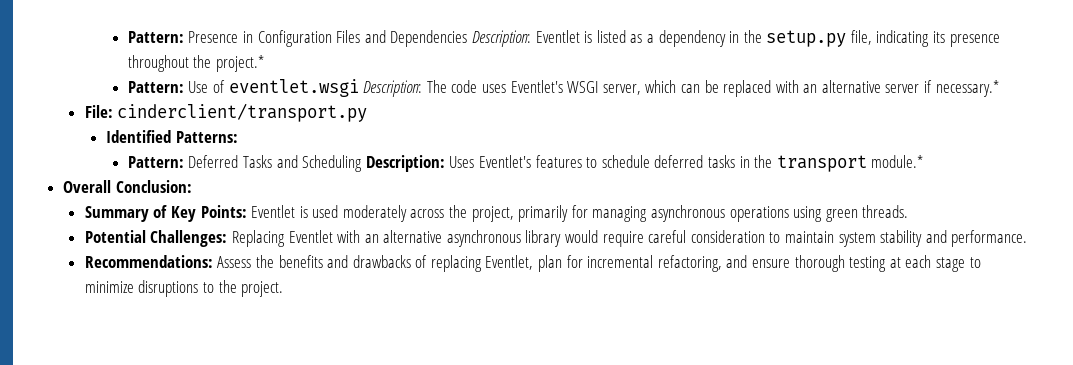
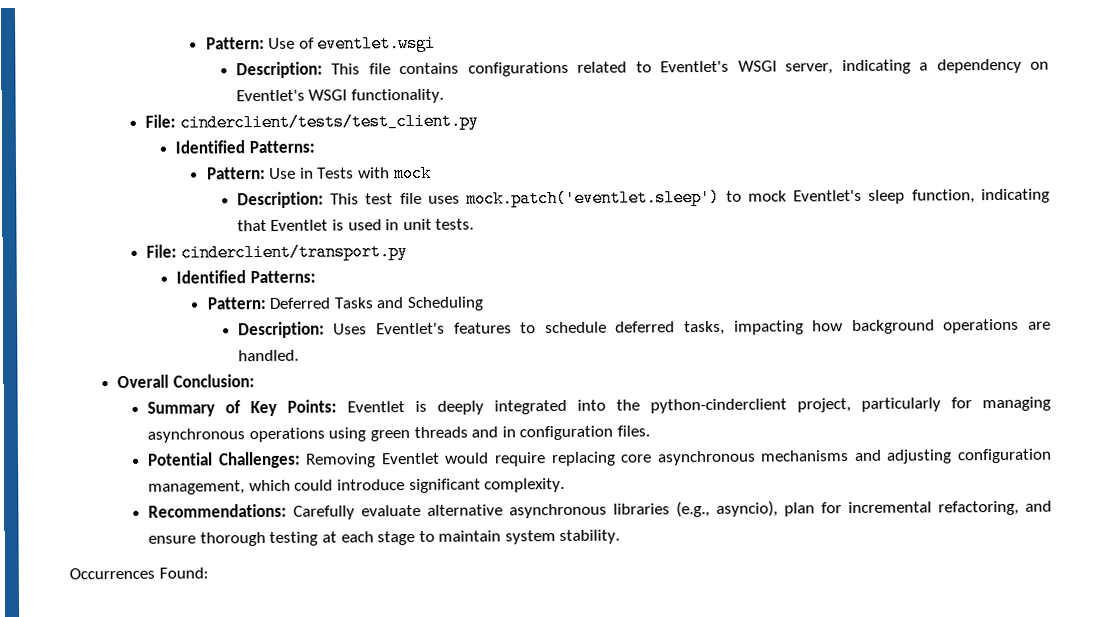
[127,30,1000,47] [127,55,265,72] [127,79,999,97] Pattern: Presence in Configuration Files and Dependencies Description: Eventlet is listed as a dependency in the setup.py file, indicating its presence throughout the project.* // Pattern: Use of eventlet.wsgi Description: The code uses Eventlet's WSGI server, which can be replaced with an alternative server if necessary.* -> [205,34,437,53] [235,58,1050,79] [235,88,445,104] [145,112,479,132] [175,140,315,154] [206,164,432,183] [236,188,1051,209] [236,218,475,232] Pattern: Use of eventlet.wsgi // Description: This file contains configurations related to Eventlet's WSGI server, indicating a dependency on Eventlet's WSGI functionality. // File: cinderclient/tests/test_client.py // Identified Patterns: // Pattern: Use in Tests with mock // Description: This test file uses mock.patch('eventlet.sleep') to mock Eventlet's sleep function, indicating that Eventlet is used in unit tests.
(363, 163) none -> (484, 304) //
[707,155,924,172] tasks in the transport module.* -> [684,318,1051,336] [237,349,299,362] tasks, impacting how background operations are handled.
[312,205,569,222] used moderately across the project, primarily -> [437,397,942,415] deeply integrated into the python-cinderclient project, particularly
[862,205,909,218] [84,230,1028,247] [84,255,534,272] threads. // Potential Challenges: Replacing Eventlet with an alternative asynchronous library would require careful consideration to maintain system stability and performance. // Recommendations: Assess the benefits and drawbacks of replacing Eventlet, -> [413,425,650,441] [147,448,1052,469] [148,477,566,495] [148,500,779,520] threads and in configuration files. // Potential Challenges: Removing Eventlet would require replacing core asynchronous mechanisms and adjusting configuration management, which could introduce significant complexity. // Recommendations: Carefully evaluate alternative asynchronous libraries (e.g., asyncio),
[84,280,284,297] minimize disruptions to the project. -> [438,529,621,545] [69,567,209,580] maintain system stability. // Occurrences Found:

